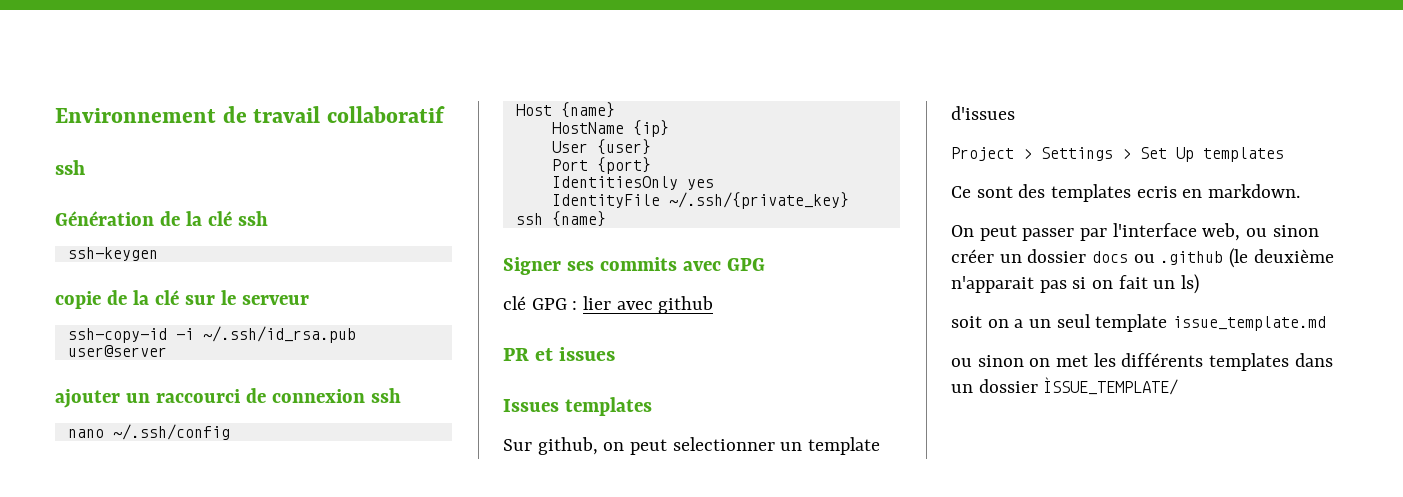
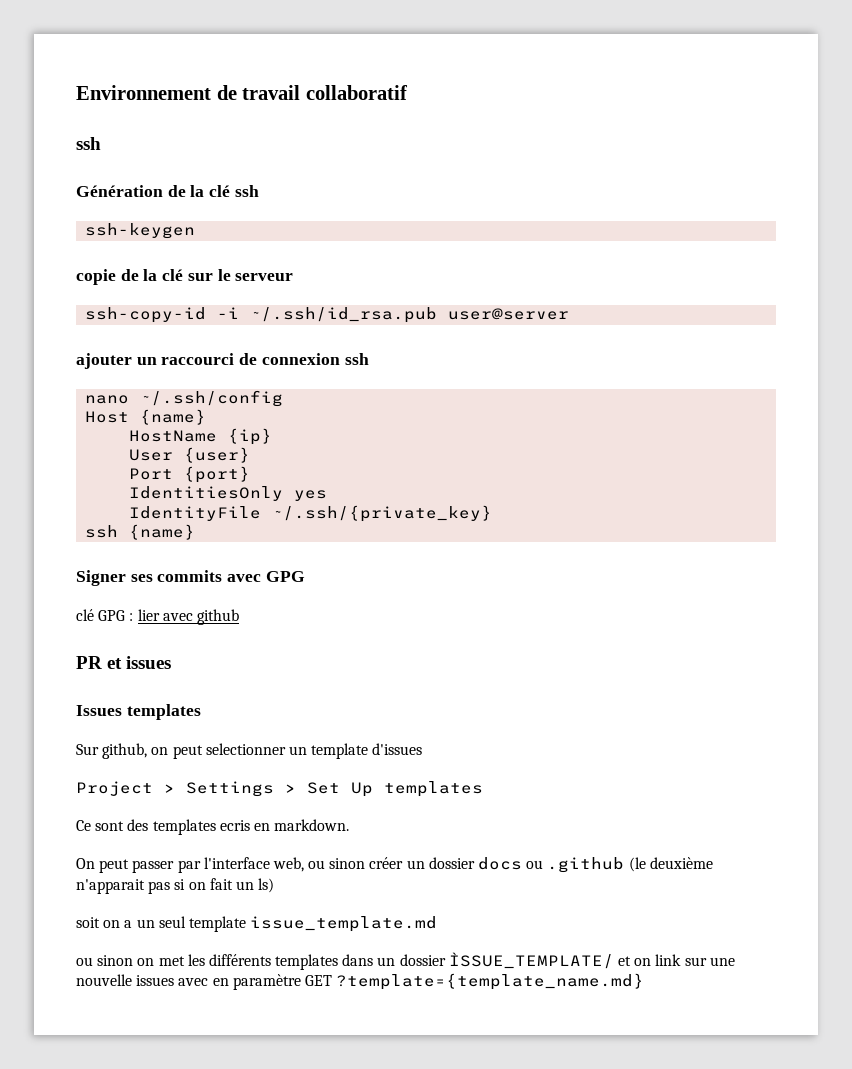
(1179, 386) none -> [618,954,735,966] [76,973,645,990] et on link sur une nouvelle issues avec en paramètre GET ?template={template_name.md}

